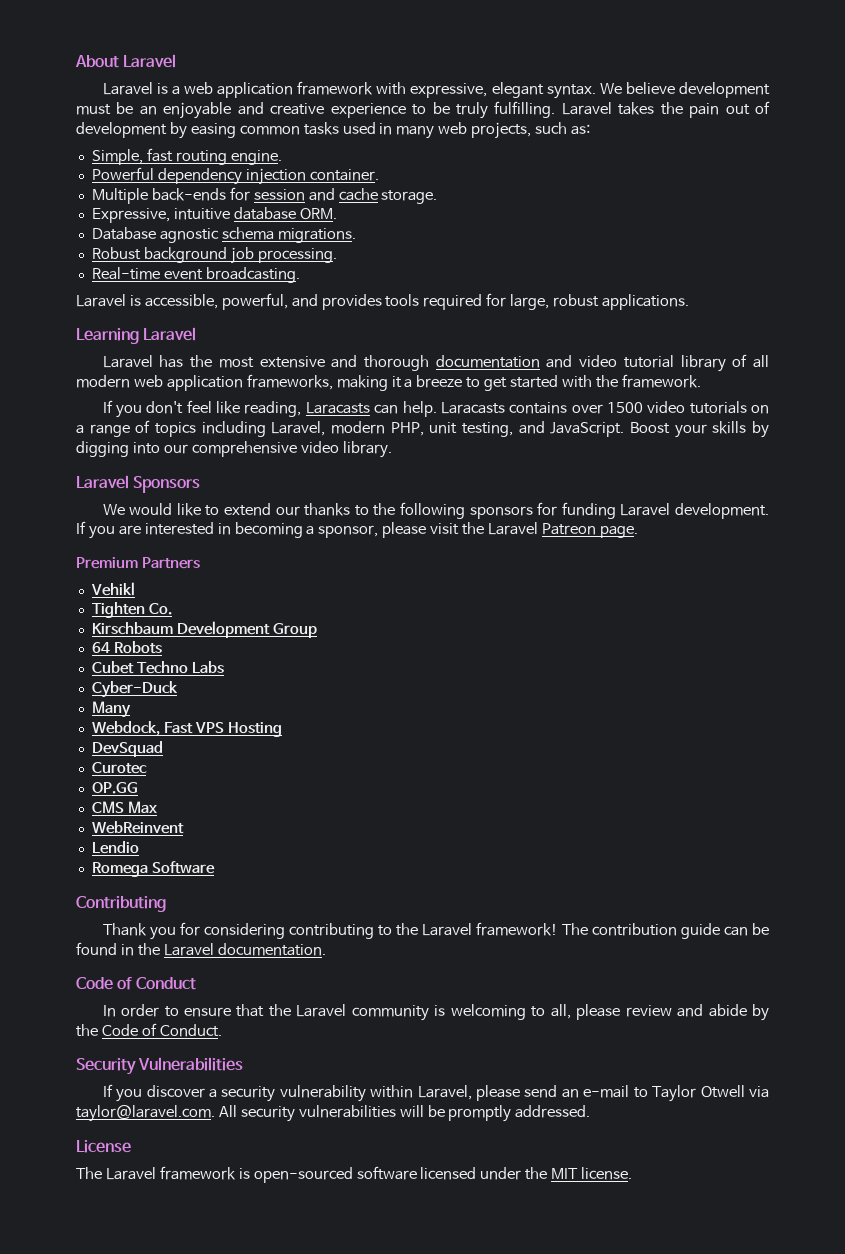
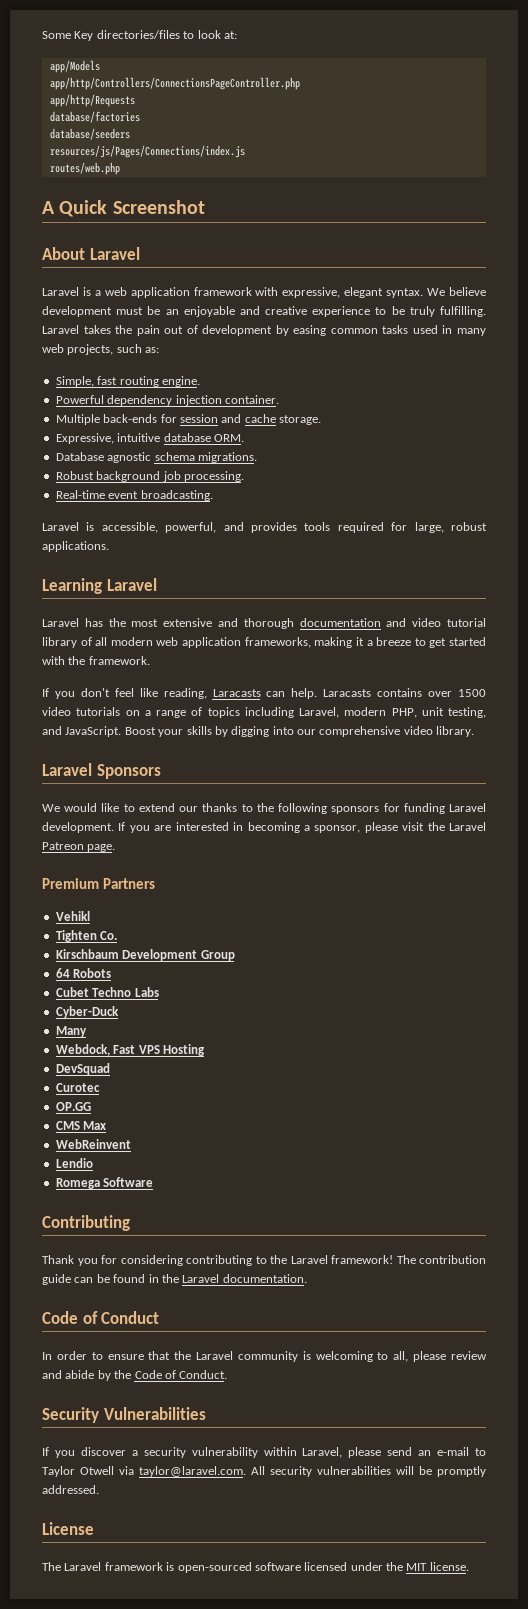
(75, 61) none -> [42,30,237,41] [49,60,100,73] [49,77,300,90] [49,94,135,107] [49,111,140,123] [49,128,130,140] [49,145,245,158] [49,162,120,175] [42,200,205,217] Some Key directories/files to look at: // app/Models // app/http/Controllers/ConnectionsPageController.php // app/http/Requests // database/factories // database/seeders // resources/js/Pages/Connections/index.js // routes/web.php // A Quick Screenshot //

